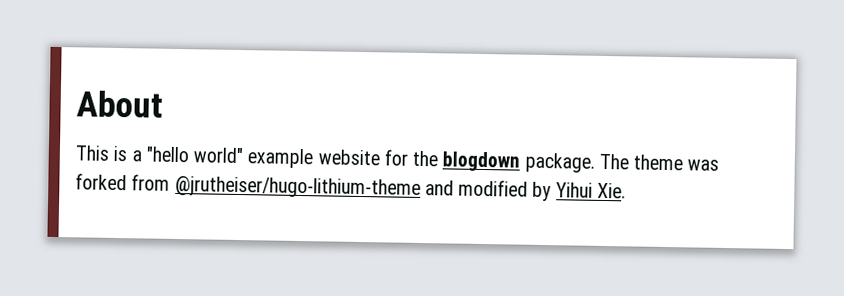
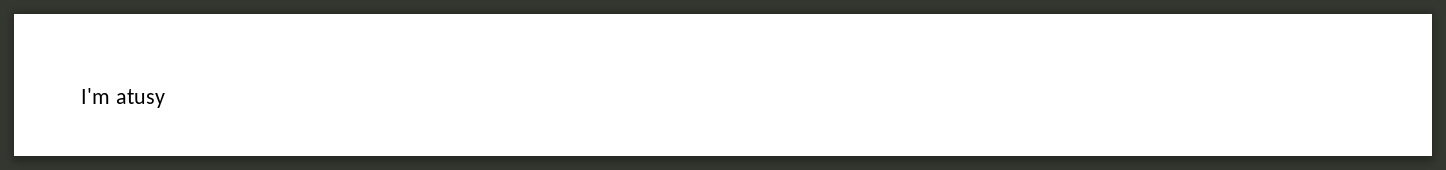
[76,90,163,118] [75,145,720,173] [75,173,626,202] About // This is a "hello world" example website for the blogdown package. The theme was forked from @jrutheiser/hugo-lithium-theme and modified by Yihui Xie. -> [81,88,165,108] I'm atusy

